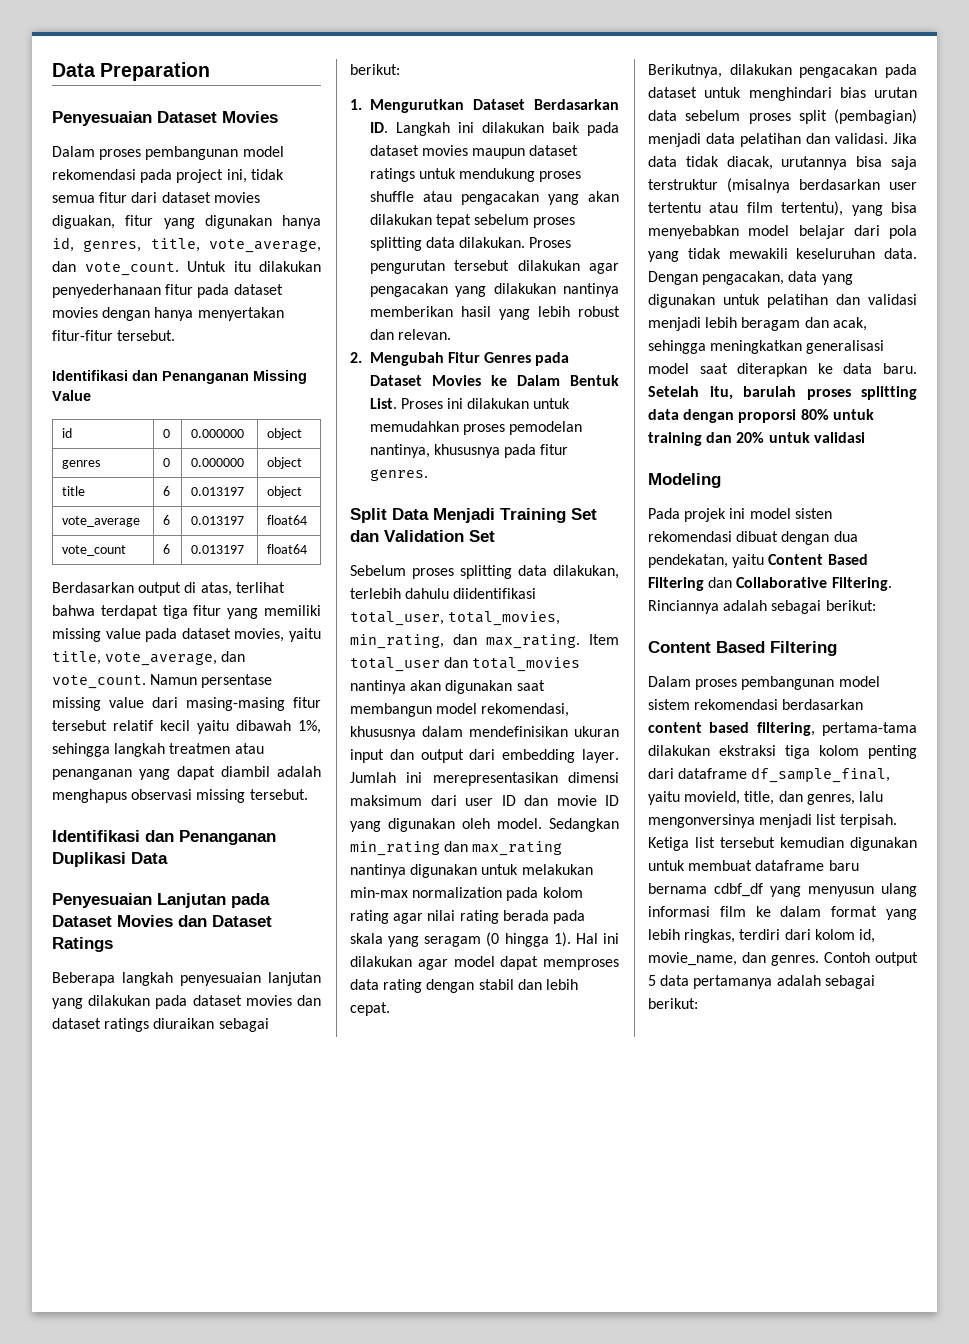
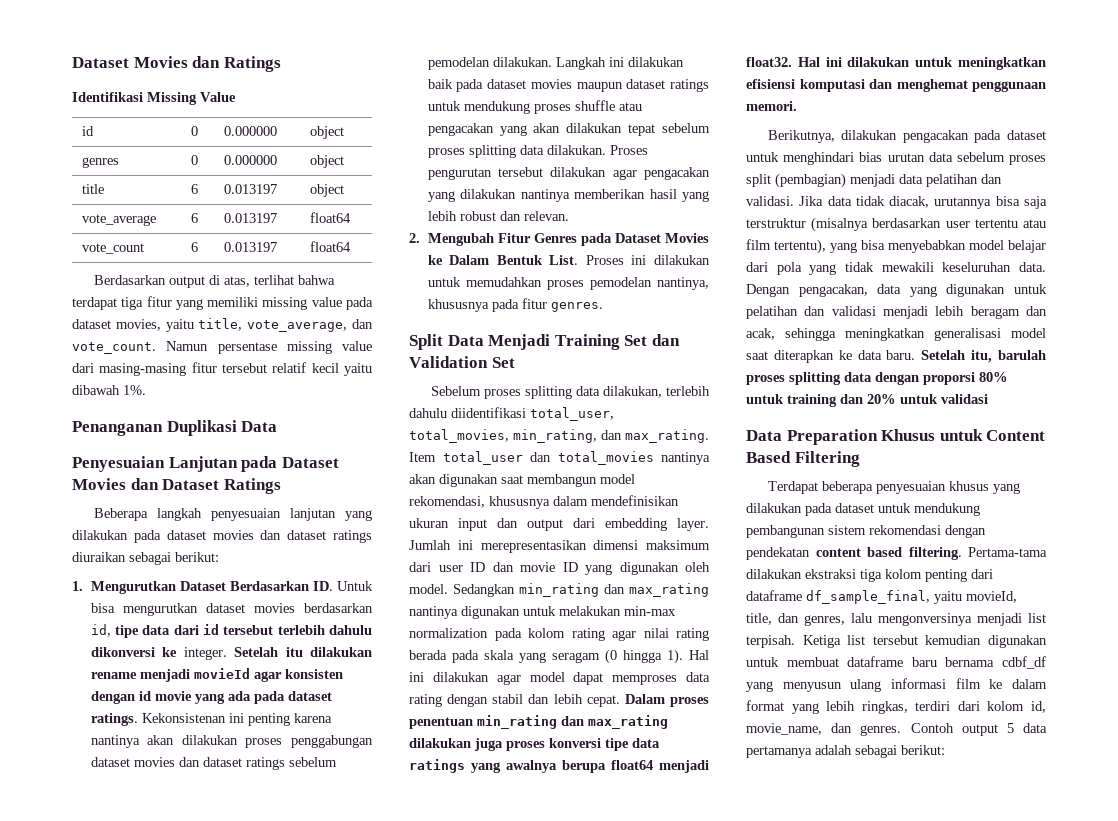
[52,62,211,81] [52,111,278,126] [52,146,284,160] [52,169,284,183] [52,192,260,203] [52,215,321,229] [52,237,321,253] [52,261,321,276] [52,284,283,298] [52,307,284,321] [52,330,176,341] [52,370,249,384] Data Preparation // Penyesuaian Dataset Movies // Dalam proses pembangunan model rekomendasi pada project ini, tidak semua fitur dari dataset movies diguakan, fitur yang digunakan hanya id, genres, title, vote_average, dan vote_count. Untuk itu dilakukan penyederhanaan fitur pada dataset movies dengan hanya menyertakan fitur-fitur tersebut. // Identifikasi dan Penanganan -> [72,56,281,72] [72,92,143,102] Dataset Movies dan Ratings // Identifikasi
[298,720,321,734] [52,743,264,757] [52,766,321,780] [52,789,308,803] [52,830,174,842] 1%, sehingga langkah treatmen atau penanganan yang dapat diambil adalah menghapus observasi missing tersebut. // Identifikasi dan -> [123,385,146,395] 1%. //
(388, 127) none -> [337,581,373,591] [90,603,373,616] [90,624,372,638] [90,647,372,660] [90,668,343,682] [90,691,332,704] [90,713,332,726] [90,735,373,748] [90,757,337,770] [427,57,552,70] Untuk bisa mengurutkan dataset movies berdasarkan id, tipe data dari id tersebut terlebih dahulu dikonversi ke integer. Setelah itu dilakukan rename menjadi movieId agar konsisten dengan id movie yang ada pada dataset ratings. Kekonsistenan ini penting karena nantinya akan dilakukan proses penggabungan dataset movies dan dataset ratings sebelum pemodelan dilakukan.
(390, 1009) none -> [624,694,709,707] [409,715,668,729] [409,738,660,751] [409,759,709,773] [746,57,1046,70] [746,79,1046,92] [746,101,797,111] Dalam proses penentuan min_rating dan max_rating dilakukan juga proses konversi tipe data ratings yang awalnya berupa float64 menjadi float32. Hal ini dilakukan untuk meningkatkan efisiensi komputasi dan menghemat penggunaan memori.
[648,473,721,488] [648,508,832,522] [648,531,858,545] [648,554,868,568] [648,577,892,591] [648,600,876,614] [648,641,837,656] [648,676,880,690] [648,699,864,710] [648,722,917,736] Modeling // Pada projek ini model sisten rekomendasi dibuat dengan dua pendekatan, yaitu Content Based Filtering dan Collaborative Filtering. Rinciannya adalah sebagai berikut: // Content Based Filtering // Dalam proses pembangunan model sistem rekomendasi berdasarkan content based filtering, pertama-tama -> [746,429,1046,445] [746,451,860,467] [767,481,1020,494] [746,503,980,516] [746,525,986,538] [746,547,1047,560] Data Preparation Khusus untuk Content Based Filtering // Terdapat beberapa penyesuaian khusus yang dilakukan pada dataset untuk mendukung pembangunan sistem rekomendasi dengan pendekatan content based filtering. Pertama-tama

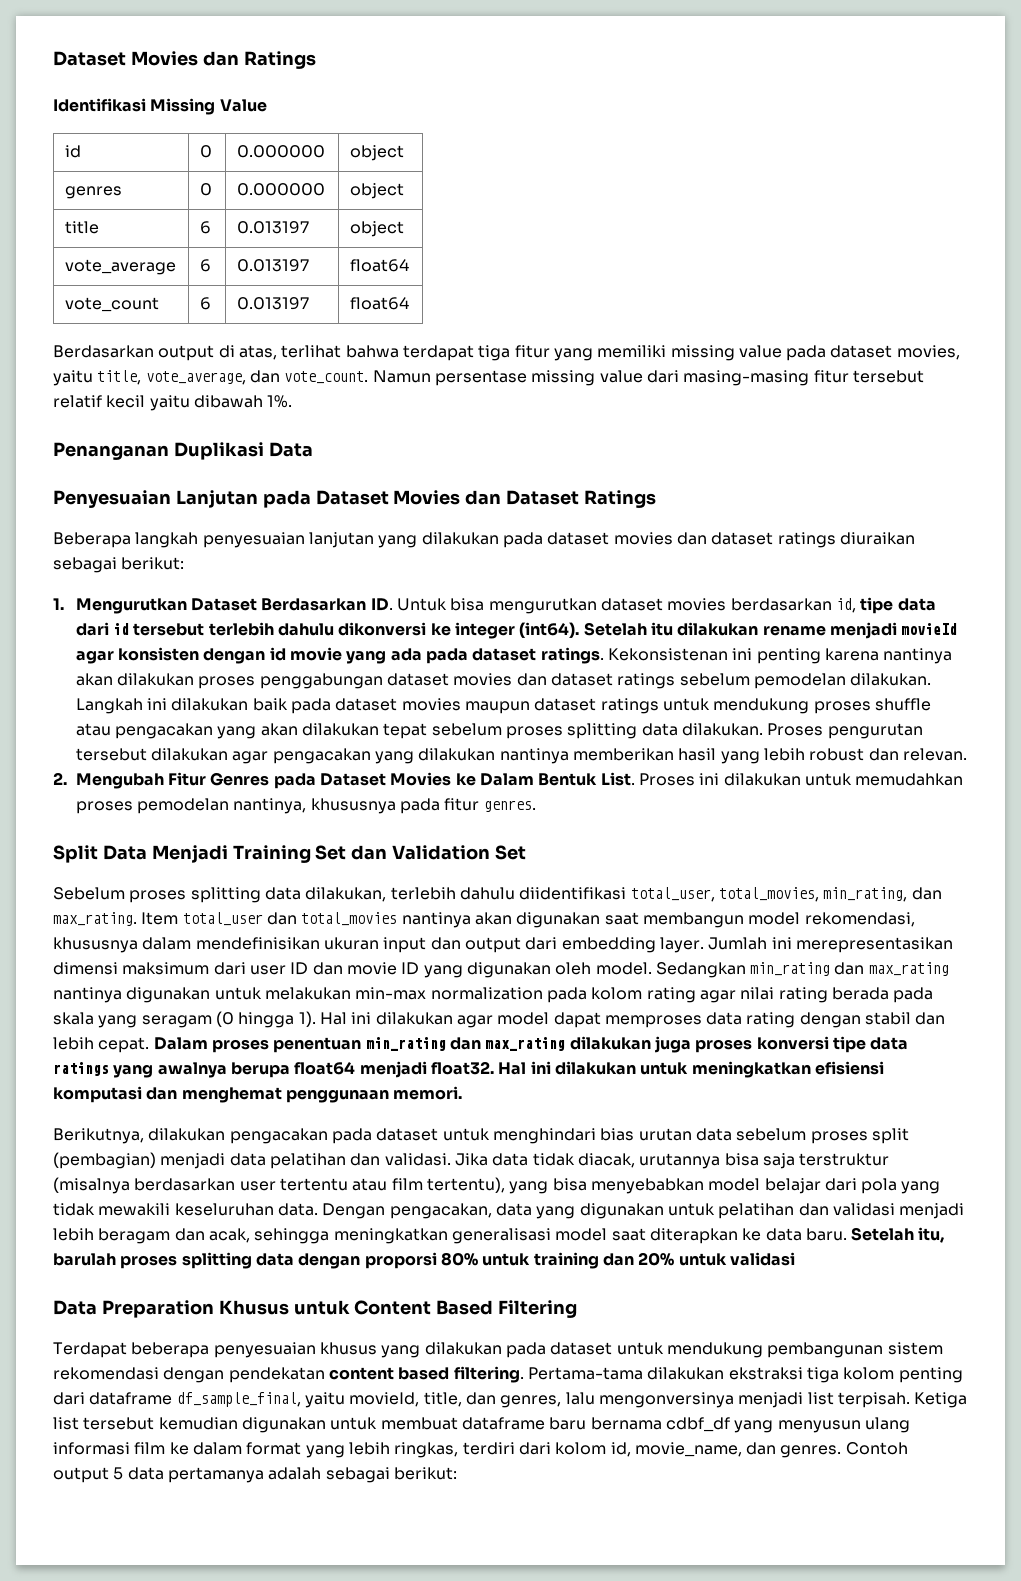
[183,647,227,660] integer. -> [455,622,580,639] integer (int64).

